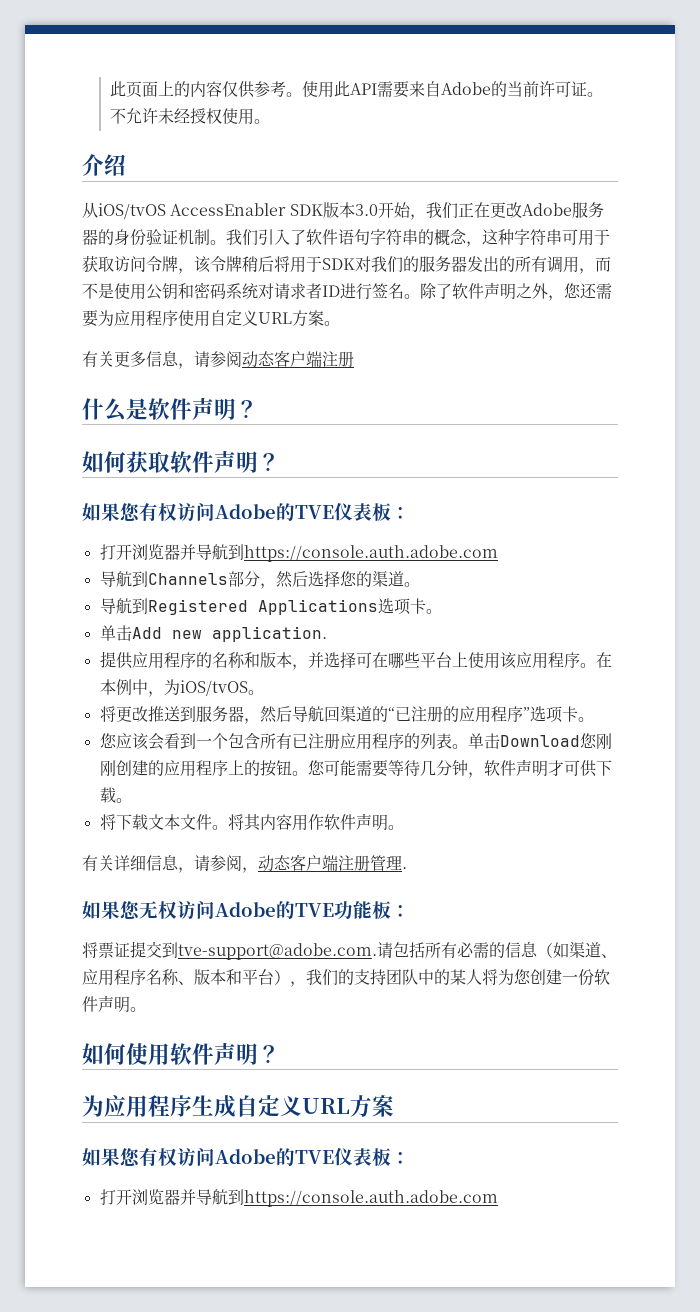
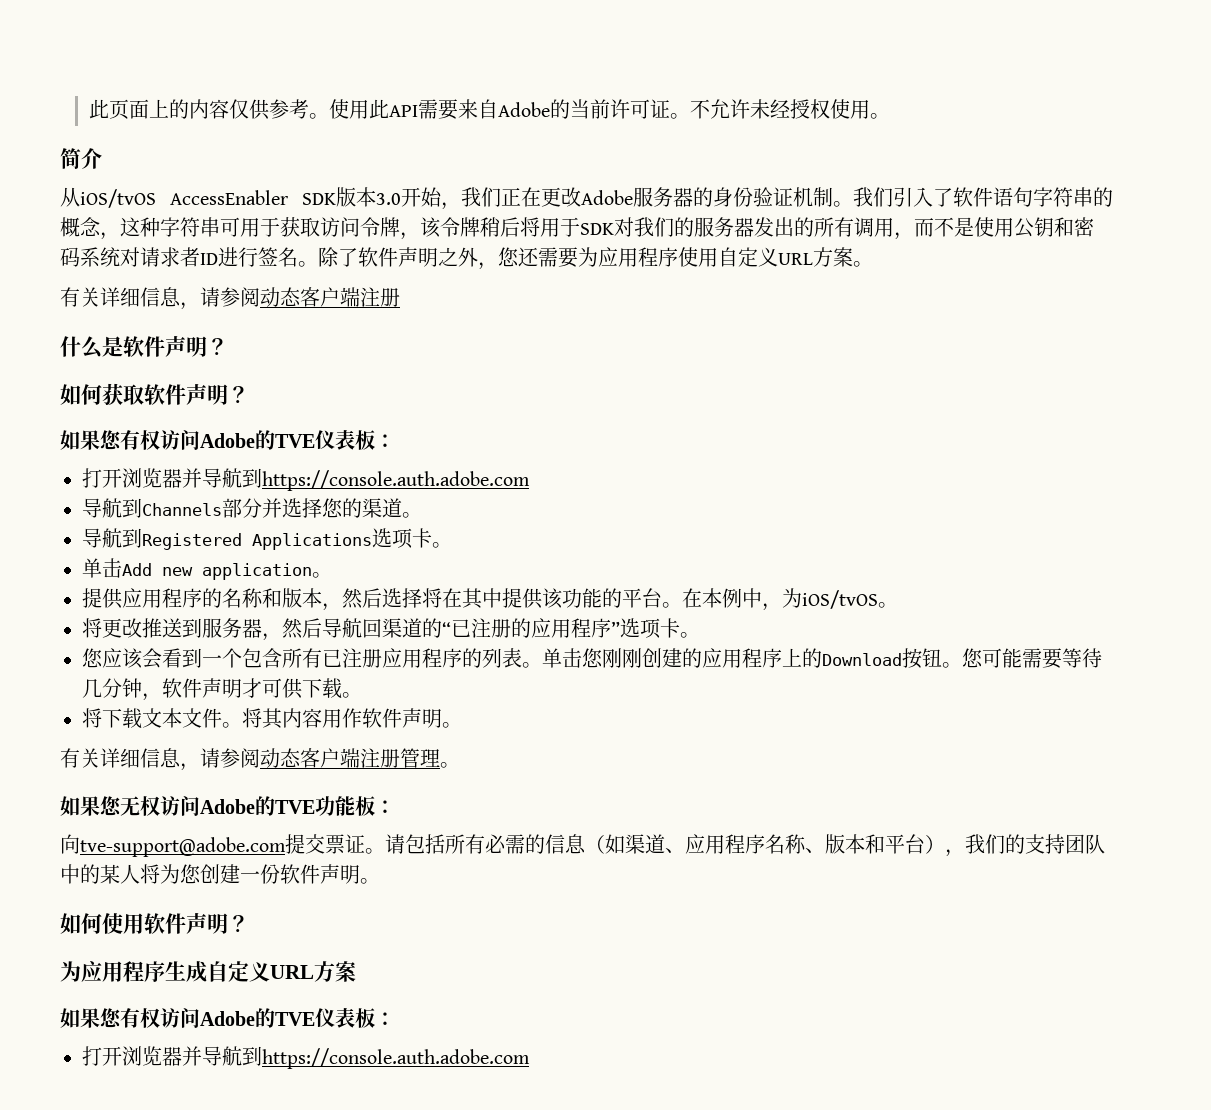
(270, 121) none -> [60,148,81,169] 简
[104,154,126,176] 绍 -> (102, 158) none
[114,351,146,367] 更多 -> [100,287,140,307] 详细
[259,571,308,589] ，然后 -> [262,498,282,518] 并
[211,626,327,642] application. -> [202,563,332,580] application。
[307,652,580,669] 并选择可在哪些平台上使用该应用程序 -> [342,588,662,609] 然后选择将在其中提供该功能的平台
[499,735,580,747] Download -> (582, 658) none
(260, 768) none -> [822,653,902,666] Download
[242,867,258,873] ， -> (260, 758) none
[402,867,407,869] . -> [440,762,460,768] 。
[82,941,377,960] 将票证提交到tve-support@adobe.com. -> [60,834,385,857] 向tve-support@adobe.com提交票证。

